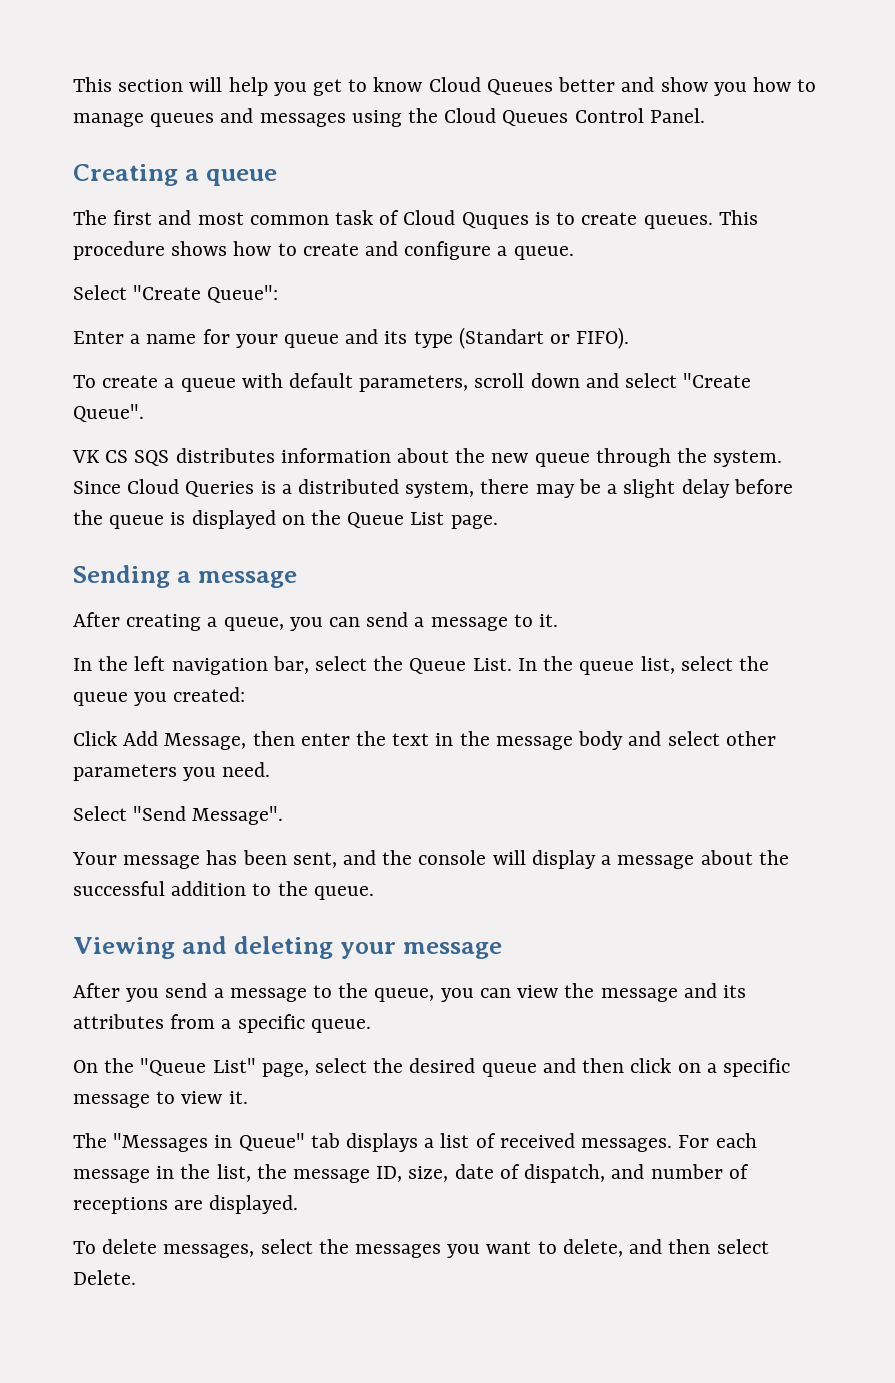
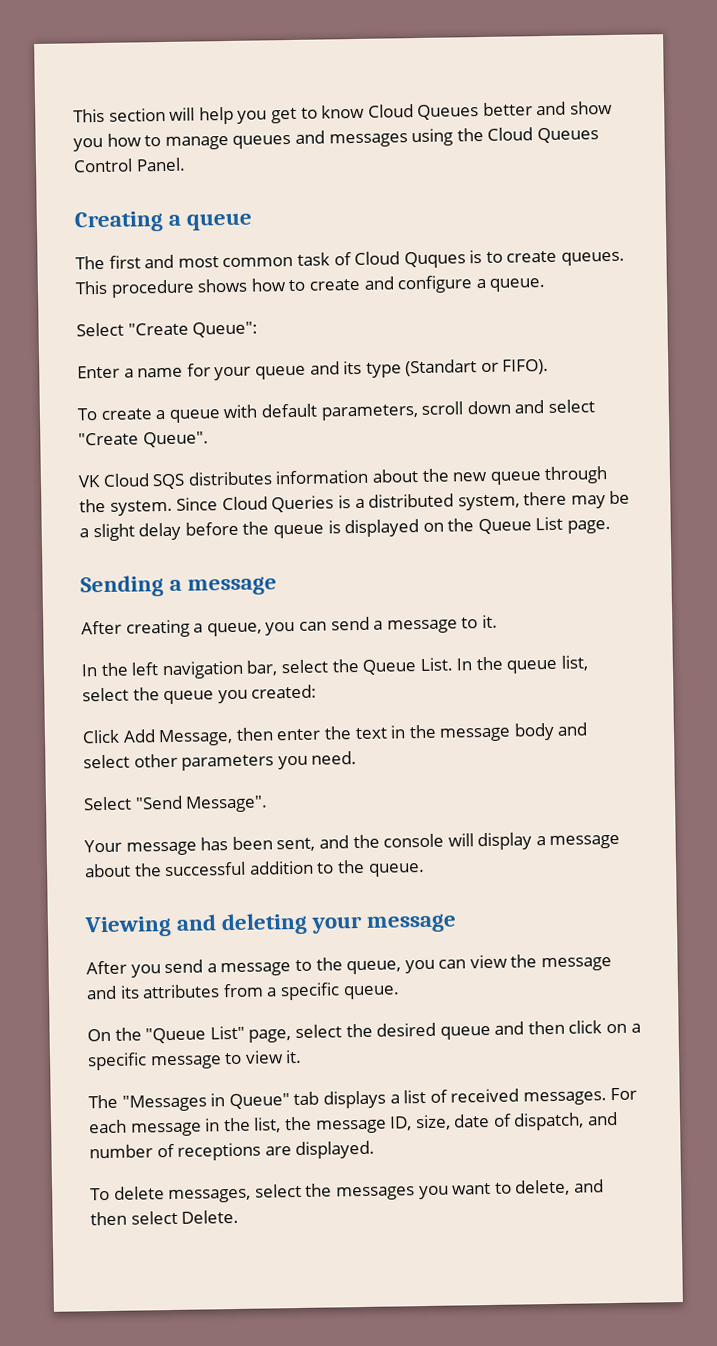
[105,450,129,463] CS -> [102,473,150,487] Cloud

